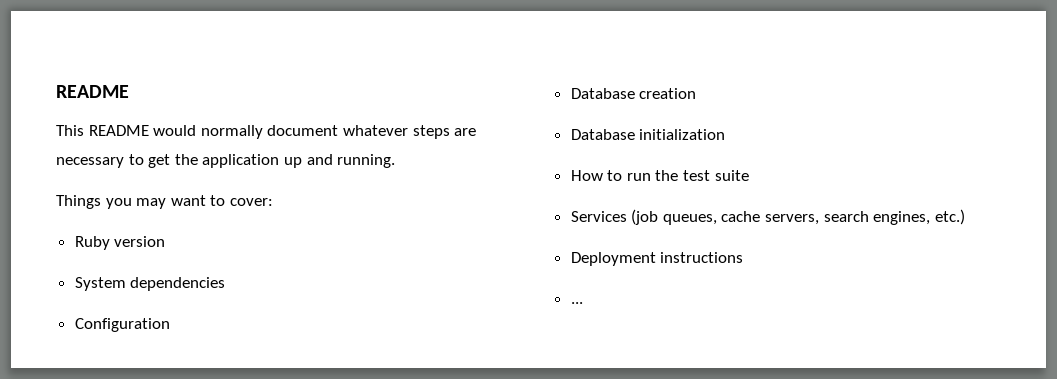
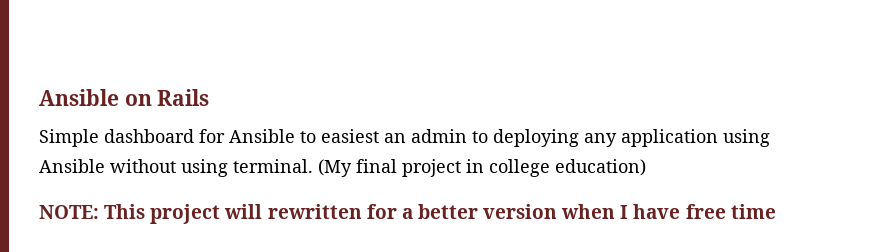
[56,85,129,98] [56,125,477,139] [56,154,396,168] [56,195,273,209] [74,236,166,250] [74,277,226,291] [74,318,170,332] [570,88,697,99] [570,129,726,140] [570,170,749,181] [570,209,965,225] [570,252,744,266] [570,302,583,304] README // This README would normally document whatever steps are necessary to get the application up and running. // Things you may want to cover: // Ruby version // System dependencies // Configuration // Database creation // Database initialization // How to run the test suite // Services (job queues, cache servers, search engines, etc.) // Deployment instructions // ... -> [39,89,210,106] [39,129,770,147] [39,159,646,177] [39,204,776,224] Ansible on Rails // Simple dashboard for Ansible to easiest an admin to deploying any application using Ansible without using terminal. (My final project in college education) // NOTE: This project will rewritten for a better version when I have free time

